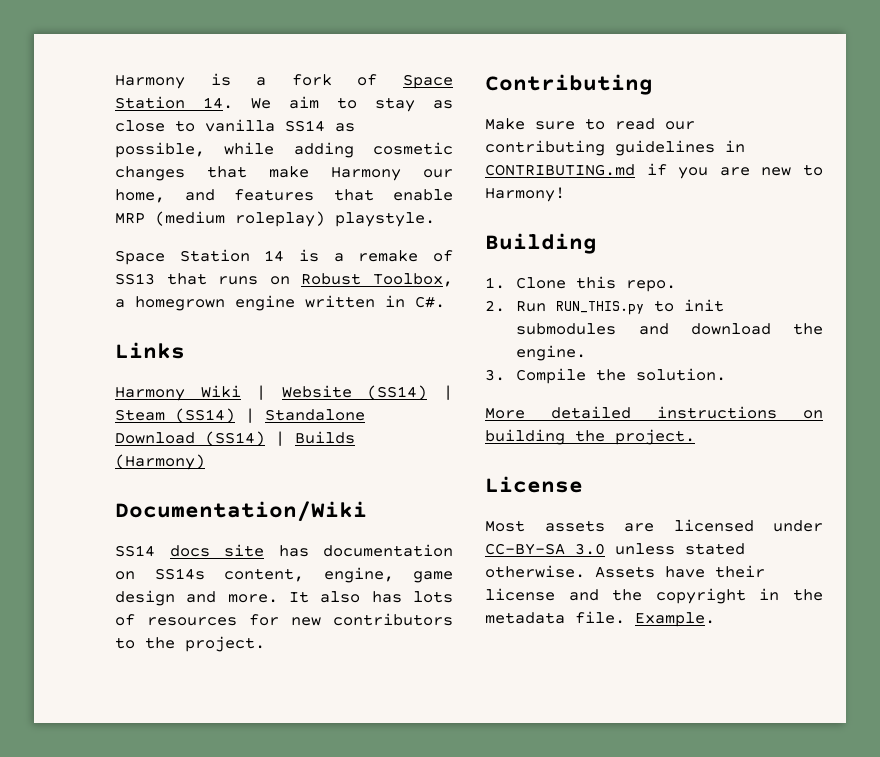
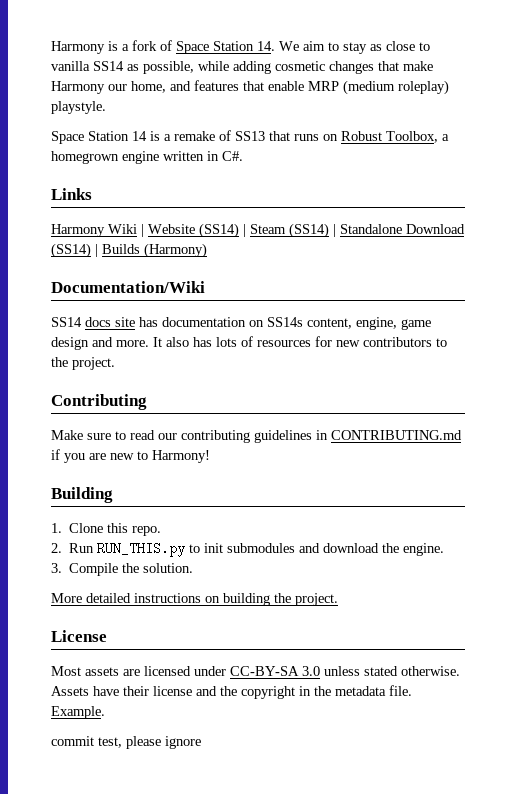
(715, 619) none -> [51,736,201,749] // commit test, please ignore

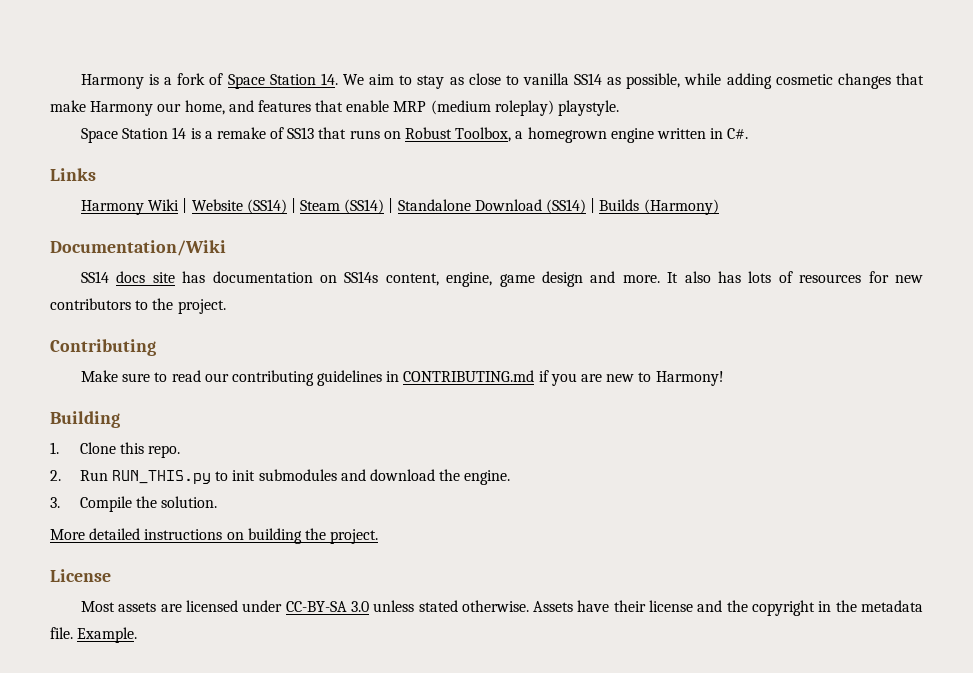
[51,736,201,749] // commit test, please ignore -> (138, 635) none

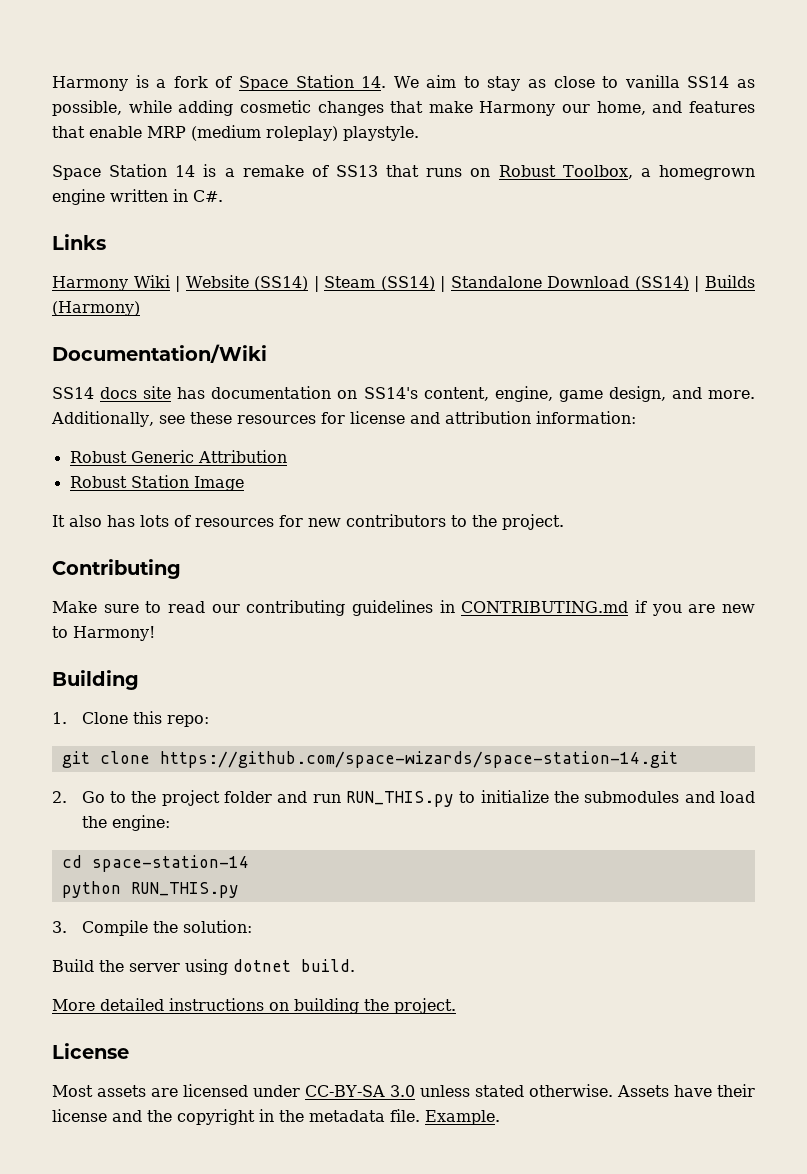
[344,271,379,283] SS14s -> [363,387,418,399] SS14's
[541,271,583,287] design -> [608,386,666,402] design,
(660, 279) none -> [51,411,636,427] [69,450,287,463] [69,475,244,491] Additionally, see these resources for license and attribution information: // Robust Generic Attribution // Robust Station Image //
[148,445,181,458] [50,469,511,485] [50,496,218,512] repo. // 2. Run RUN_THIS.py to init submodules and download the engine. // 3. Compile the solution. -> [166,715,209,727] [61,751,678,768] [52,790,755,807] [81,815,170,831] [61,855,249,872] [61,881,239,898] [52,920,252,936] [52,959,355,975] repo: // git clone https://github.com/space-wizards/space-station-14.git // 2. Go to the project folder and run RUN_THIS.py to initialize the submodules and load the engine: // cd space-station-14 // python RUN_THIS.py // 3. Compile the solution: // Build the server using dotnet build.

